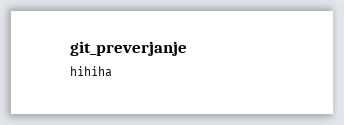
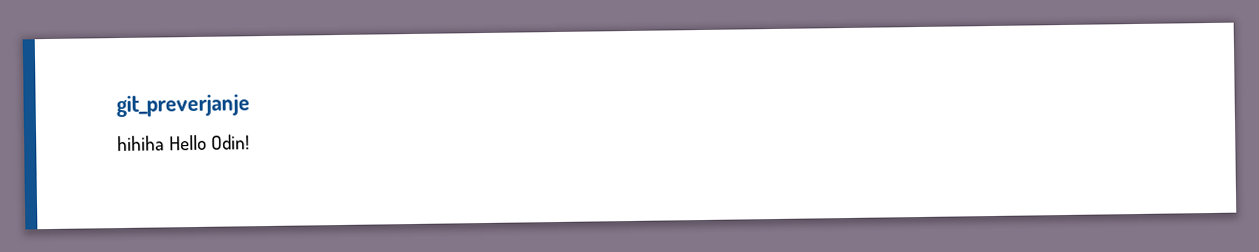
(112, 71) none -> [169,134,251,151] Hello Odin!

